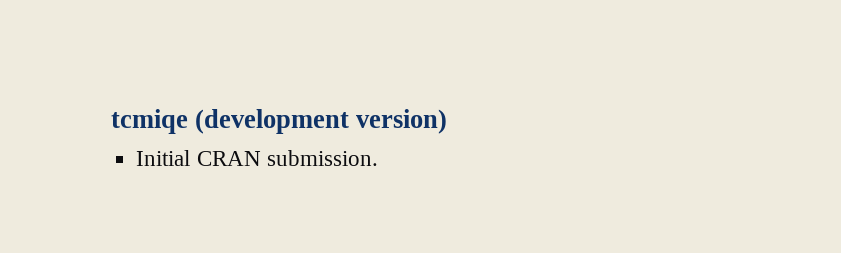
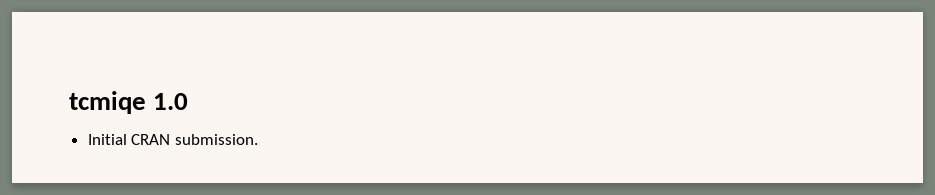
[195,109,448,134] (development version) -> [153,93,189,110] 1.0

